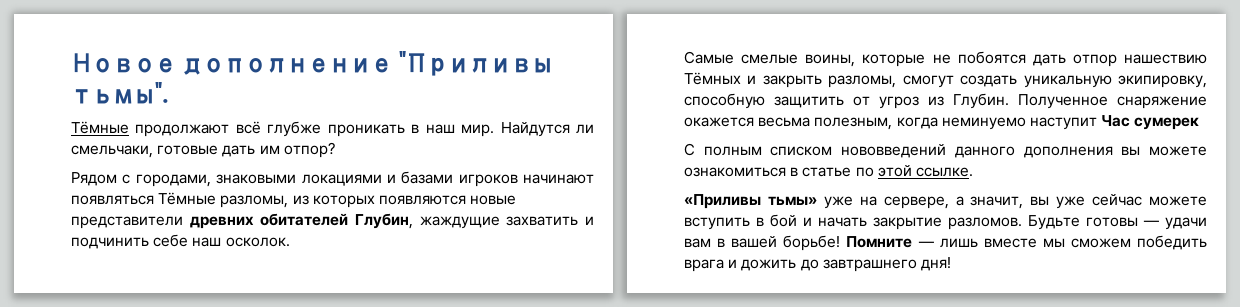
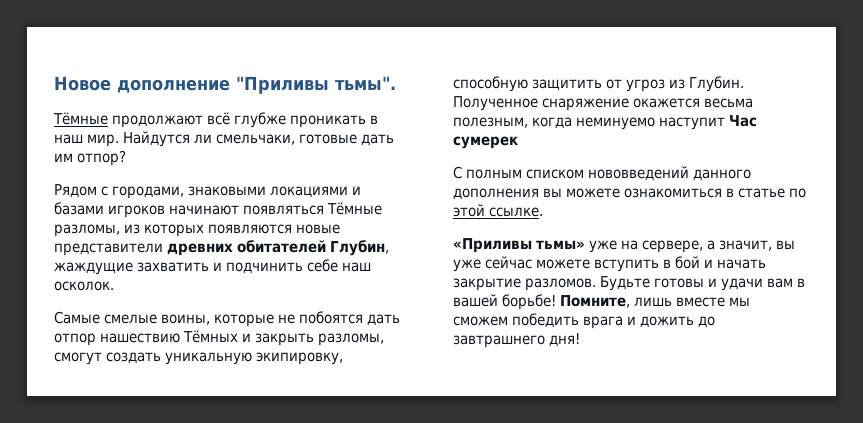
[1143,220,1159,226] — -> [708,278,718,287] и
[846,236,934,248] Помните — -> [560,295,631,308] Помните,

